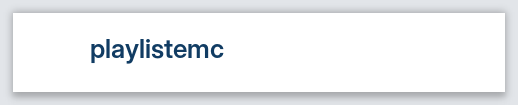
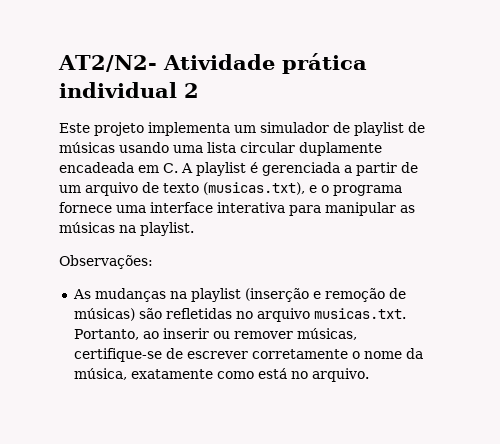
[90,39,224,64] playlistemc -> [58,53,367,74] [59,82,199,98] [59,122,425,136] [59,142,382,156] [59,162,418,176] [59,182,402,196] [59,202,415,216] [59,222,194,236] [59,255,153,269] [72,288,406,302] [73,308,406,322] [73,328,357,340] [73,348,423,362] [73,368,369,382] AT2/N2- Atividade prática individual 2 // Este projeto implementa um simulador de playlist de músicas usando uma lista circular duplamente encadeada em C. A playlist é gerenciada a partir de um arquivo de texto (musicas.txt), e o programa fornece uma interface interativa para manipular as músicas na playlist. // Observações: // As mudanças na playlist (inserção e remoção de músicas) são refletidas no arquivo musicas.txt. Portanto, ao inserir ou remover músicas, certifique-se de escrever corretamente o nome da música, exatamente como está no arquivo.

